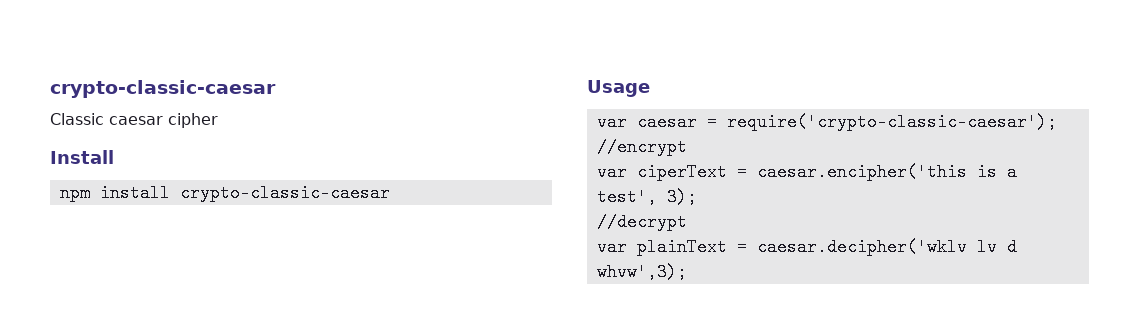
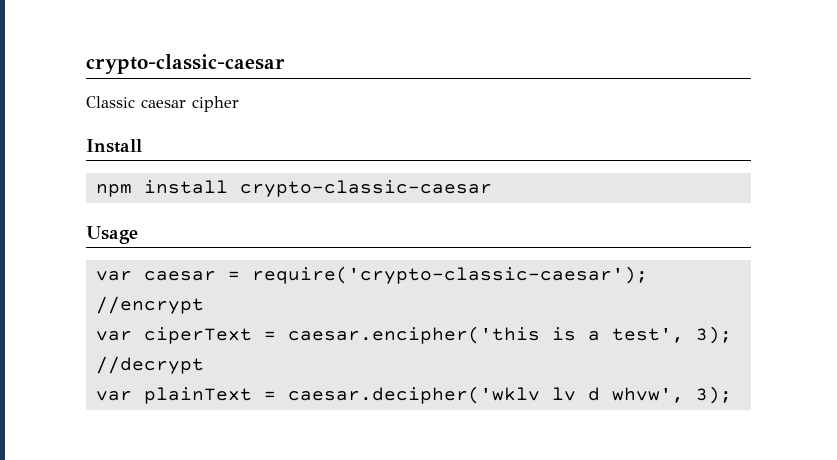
[596,263,687,281] whvw',3); -> [611,386,732,404] whvw', 3);

